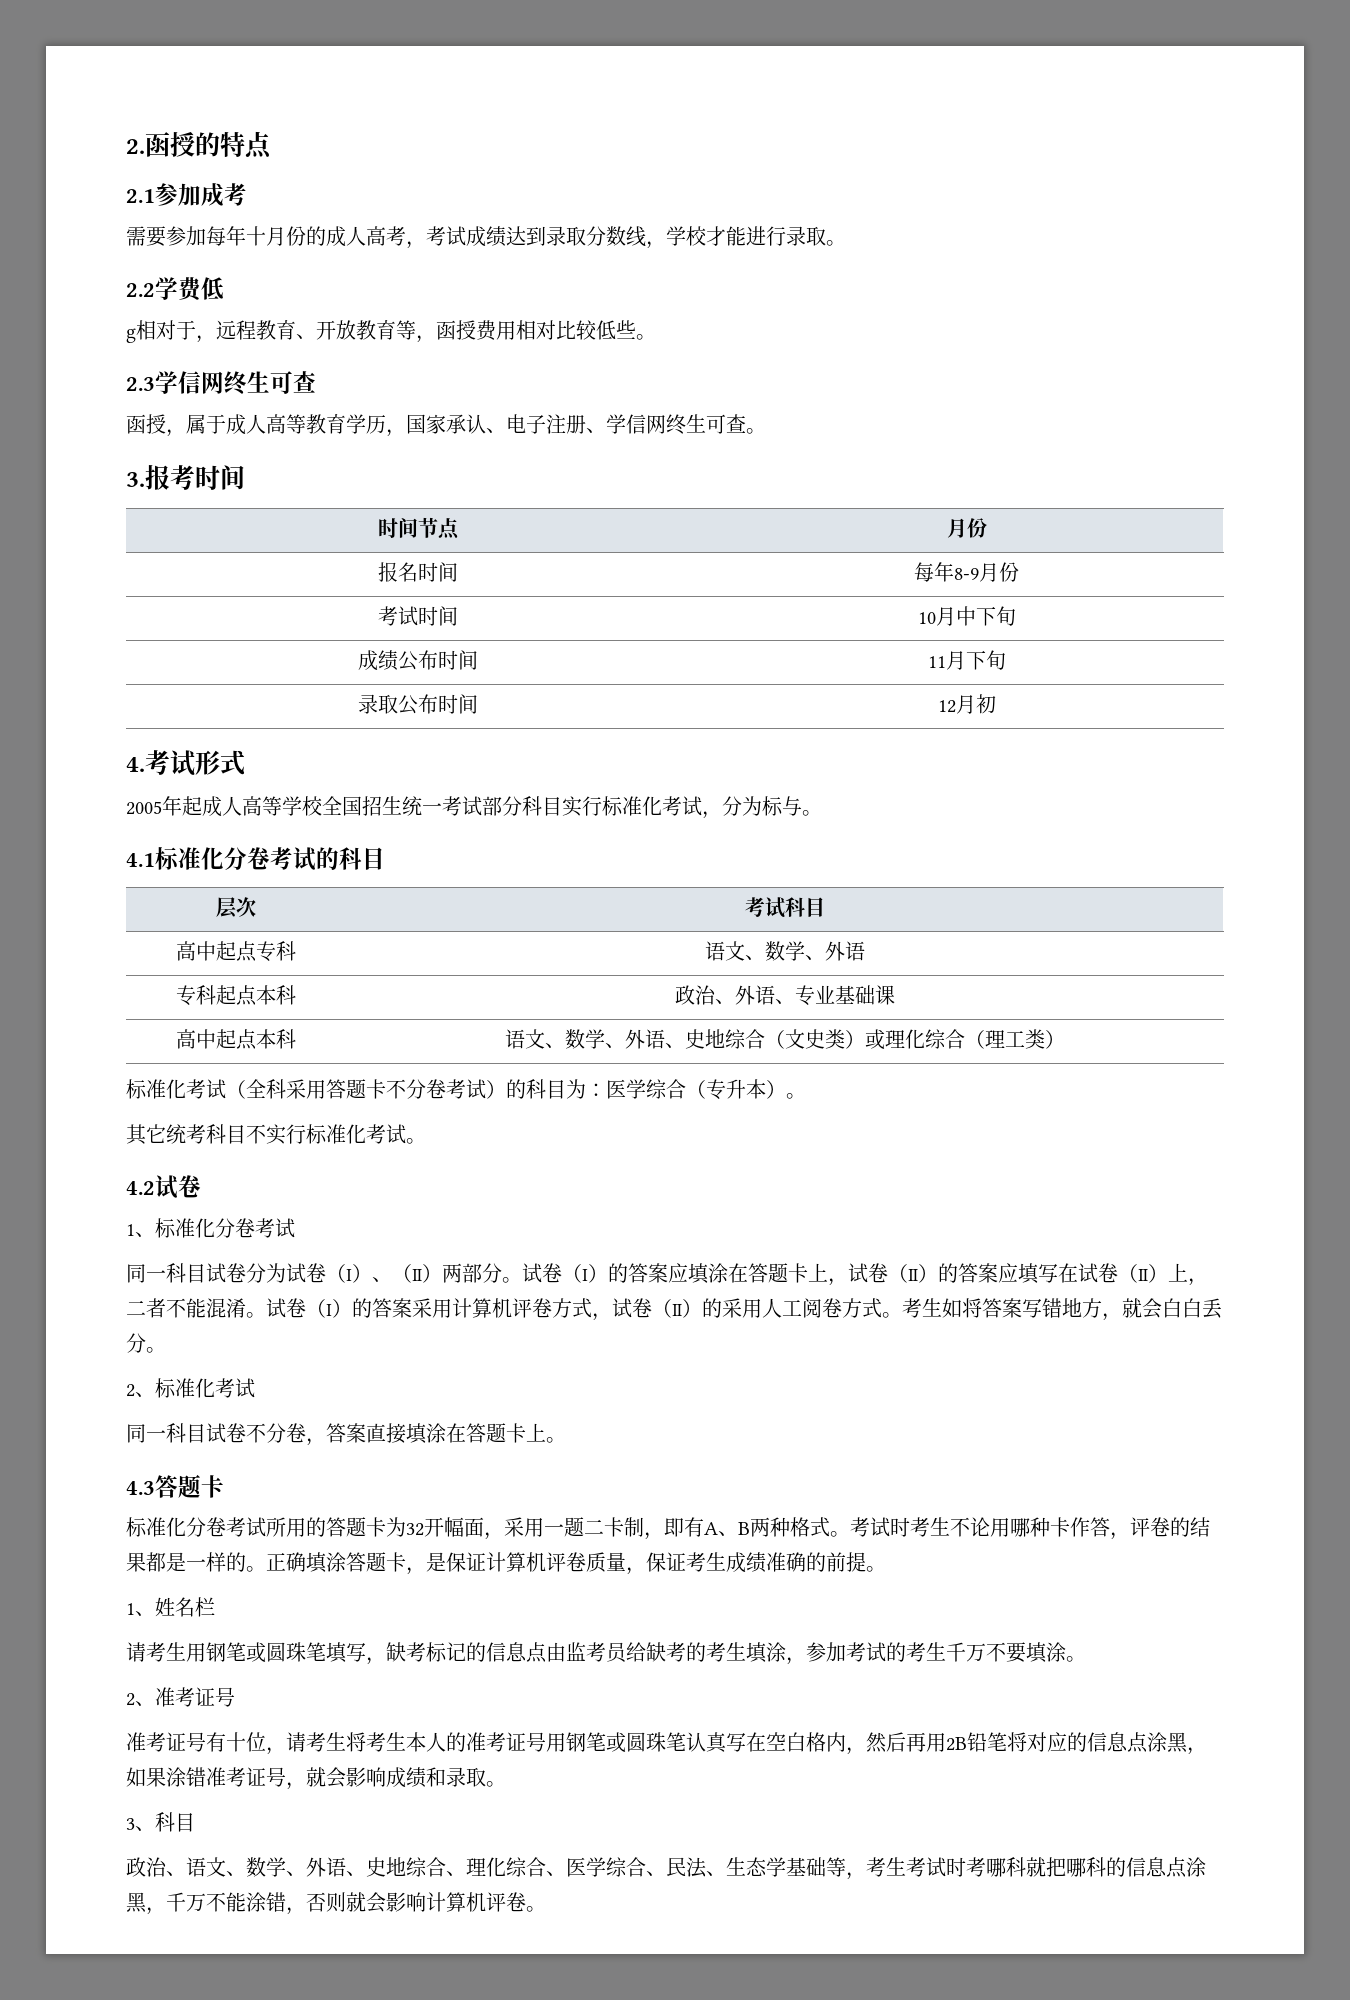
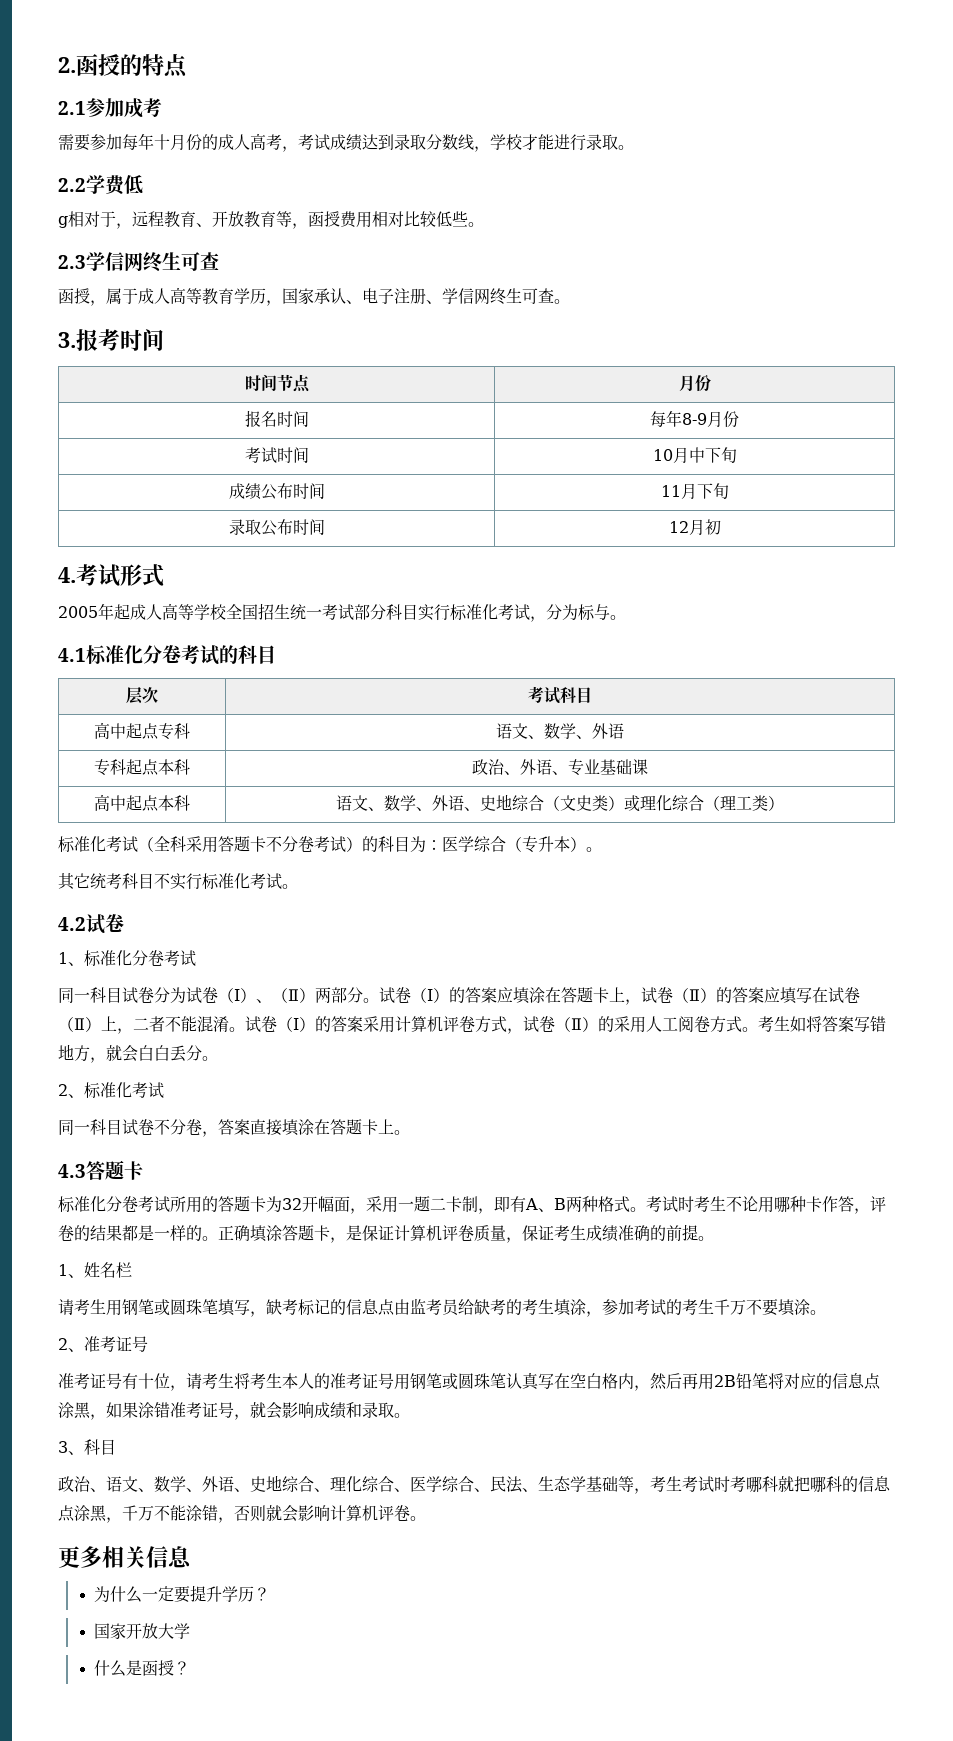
(546, 1909) none -> [58,1546,192,1568] [94,1585,271,1603] [94,1623,191,1640] [94,1660,191,1677] // 更多相关信息 // 为什么一定要提升学历？ // 国家开放大学 // 什么是函授？

